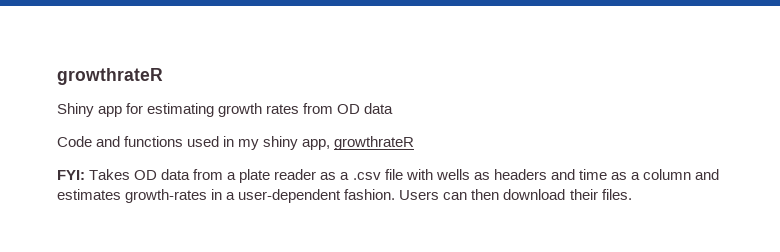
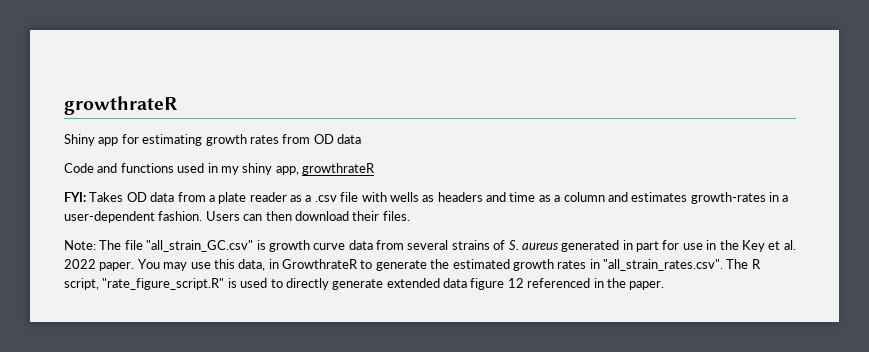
(632, 194) none -> [64,240,796,252] [64,259,761,271] [64,278,665,290] // Note: The file "all_strain_GC.csv" is growth curve data from several strains of S. aureus generated in part for use in the Key et al. 2022 paper. You may use this data, in GrowthrateR to generate the estimated growth rates in "all_strain_rates.csv". The R script, "rate_figure_script.R" is used to directly generate extended data figure 12 referenced in the paper.

